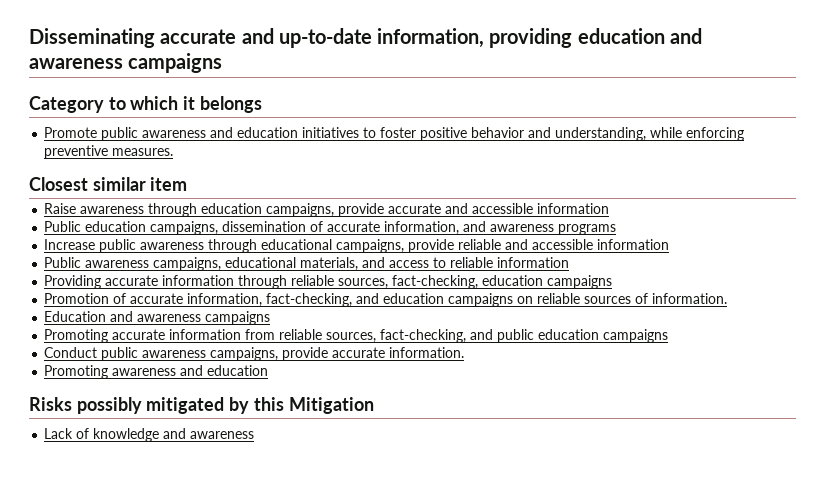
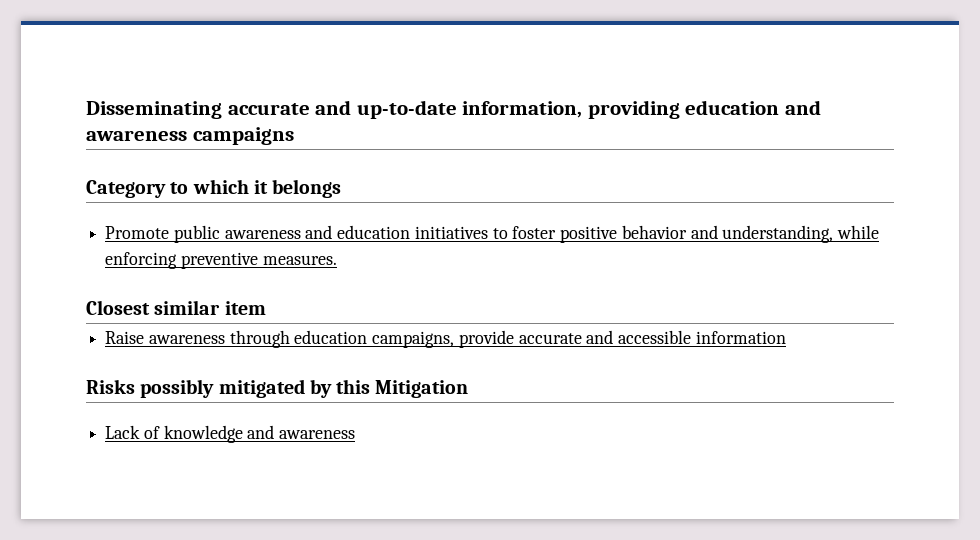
[44,221,617,235] [44,239,670,253] [44,257,570,271] [44,275,613,289] [44,293,728,307] [44,311,271,325] [44,329,669,343] [44,347,465,361] [44,365,269,379] // Public education campaigns, dissemination of accurate information, and awareness programs // Increase public awareness through educational campaigns, provide reliable and accessible information // Public awareness campaigns, educational materials, and access to reliable information // Providing accurate information through reliable sources, fact-checking, education campaigns // Promotion of accurate information, fact-checking, and education campaigns on reliable sources of information. // Education and awareness campaigns // Promoting accurate information from reliable sources, fact-checking, and public education campaigns // Conduct public awareness campaigns, provide accurate information. // Promoting awareness and education -> (786, 337) none

